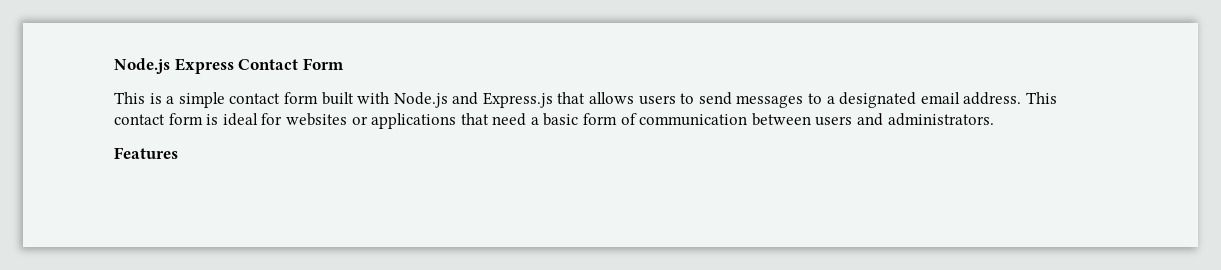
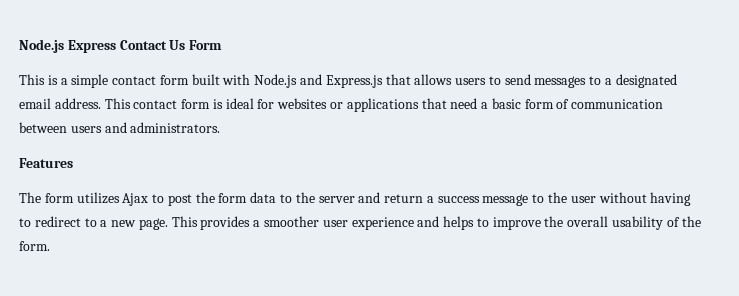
(299, 64) none -> [169,40,186,50] Us
(178, 153) none -> [19,192,692,206] [19,216,701,230] [19,241,50,251] // The form utilizes Ajax to post the form data to the server and return a success message to the user without having to redirect to a new page. This provides a smoother user experience and helps to improve the overall usability of the form.

